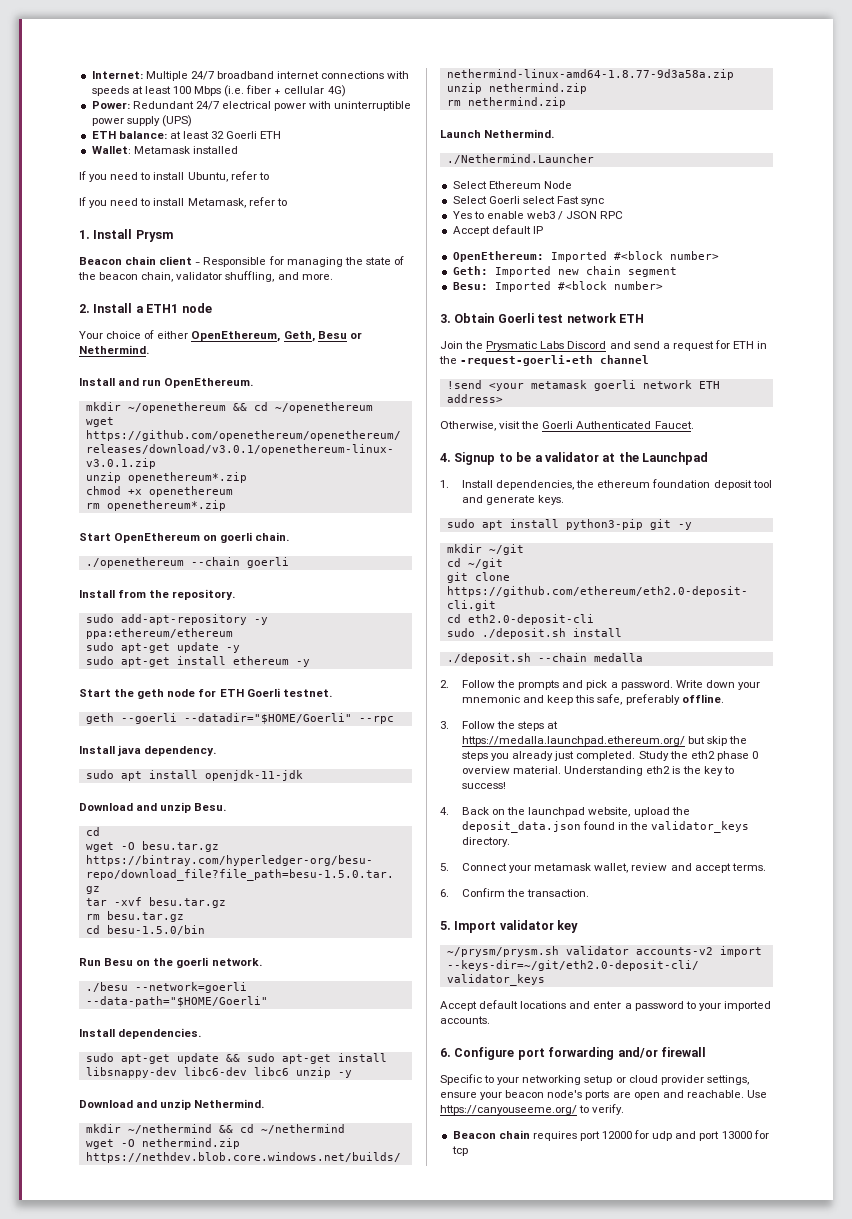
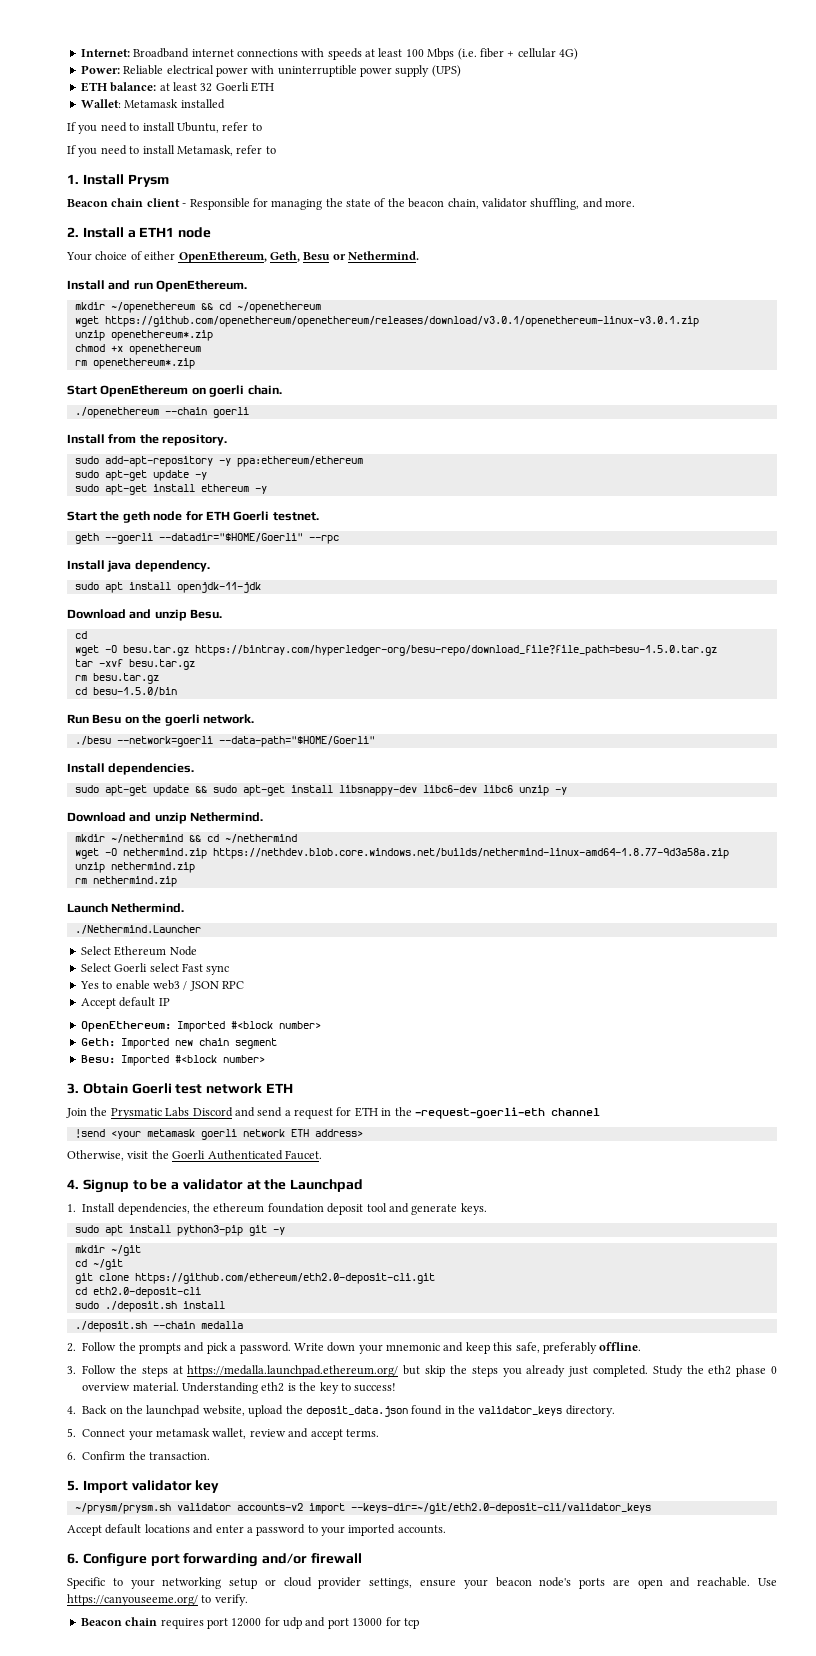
[145,71,274,81] Multiple 24/7 broadband -> [133,48,190,58] Broadband
[132,101,219,110] Redundant 24/7 -> [123,65,164,75] Reliable

